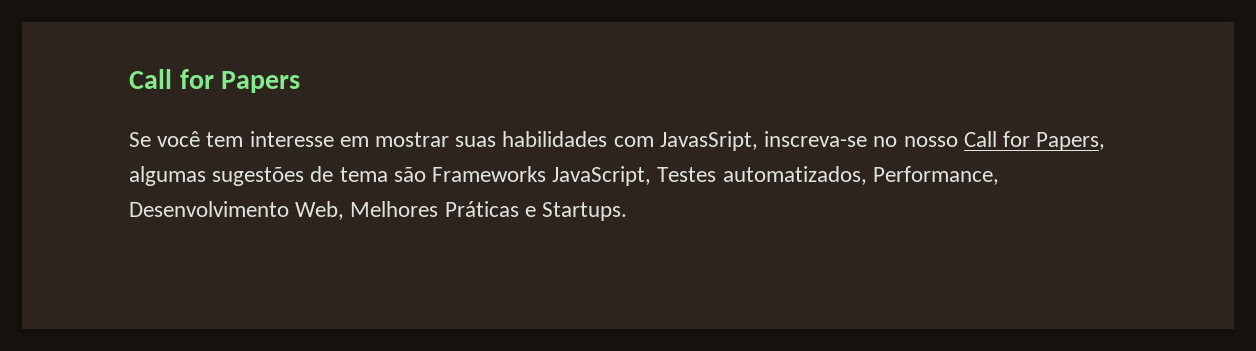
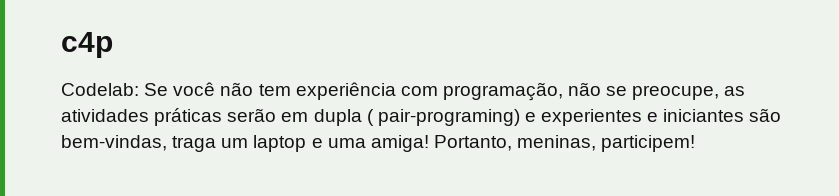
[129,69,301,93] [129,131,1106,151] [129,166,999,186] [129,201,628,221] Call for Papers // Se você tem interesse em mostrar suas habilidades com JavasSript, inscreva-se no nosso Call for Papers, algumas sugestões de tema são Frameworks JavaScript, Testes automatizados, Performance, Desenvolvimento Web, Melhores Práticas e Startups. -> [61,32,113,58] [61,82,746,101] [61,108,782,126] [61,135,696,152] c4p // Codelab: Se você não tem experiência com programação, não se preocupe, as atividades práticas serão em dupla ( pair-programing) e experientes e iniciantes são bem-vindas, traga um laptop e uma amiga! Portanto, meninas, participem!

